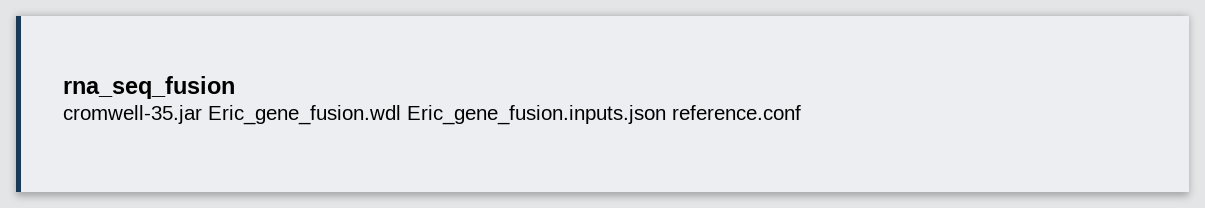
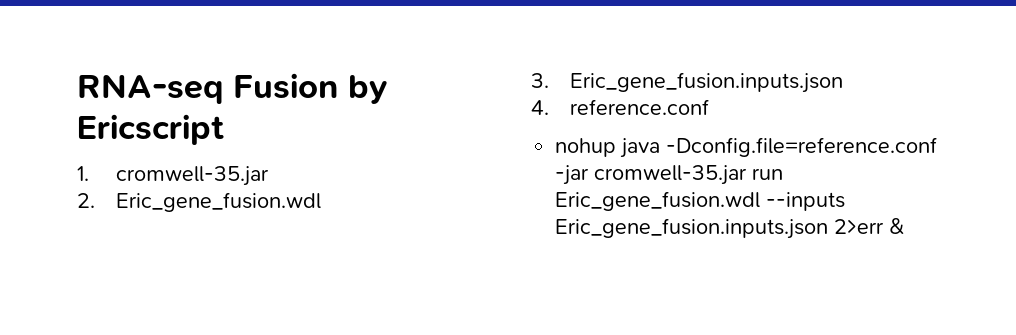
[63,76,235,99] [63,105,666,125] rna_seq_fusion // cromwell-35.jar Eric_gene_fusion.wdl Eric_gene_fusion.inputs.json -> [77,73,388,104] [77,114,224,145] [77,166,270,186] [77,192,322,212] [531,72,844,93] [531,100,549,115] RNA-seq Fusion by Ericscript // 1. cromwell-35.jar // 2. Eric_gene_fusion.wdl // 3. Eric_gene_fusion.inputs.json // 4.
(801, 112) none -> [555,137,938,158] [555,165,784,185] [555,191,846,211] [555,218,905,239] // nohup java -Dconfig.file=reference.conf -jar cromwell-35.jar run Eric_gene_fusion.wdl --inputs Eric_gene_fusion.inputs.json 2>err &

